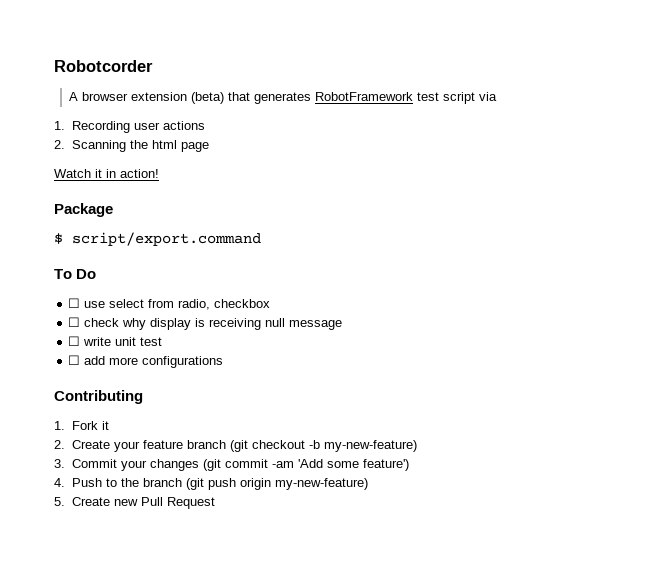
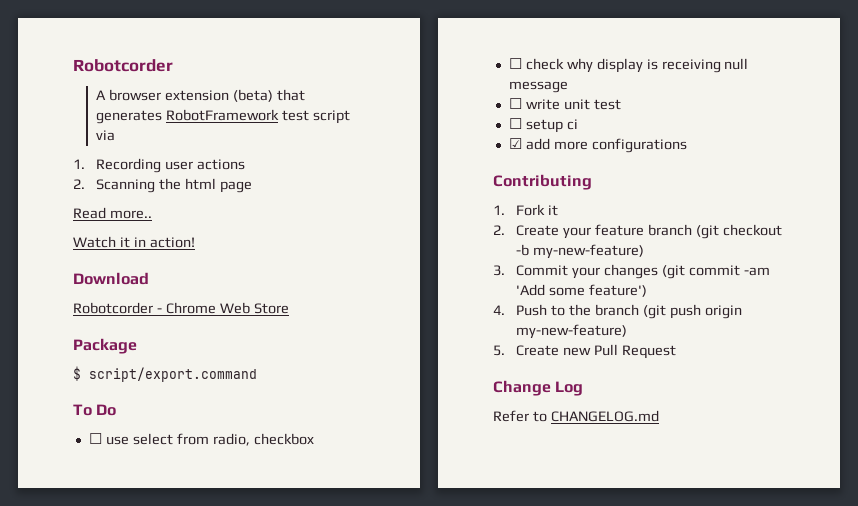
(209, 147) none -> [73,207,152,219] // Read more..
(159, 173) none -> [73,272,149,285] [73,302,289,314] // Download // Robotcorder - Chrome Web Store
(81, 360) none -> [525,119,578,133] [508,138,522,149] setup ci // ☑
(215, 503) none -> [493,380,584,396] [493,410,659,422] // Change Log // Refer to CHANGELOG.md

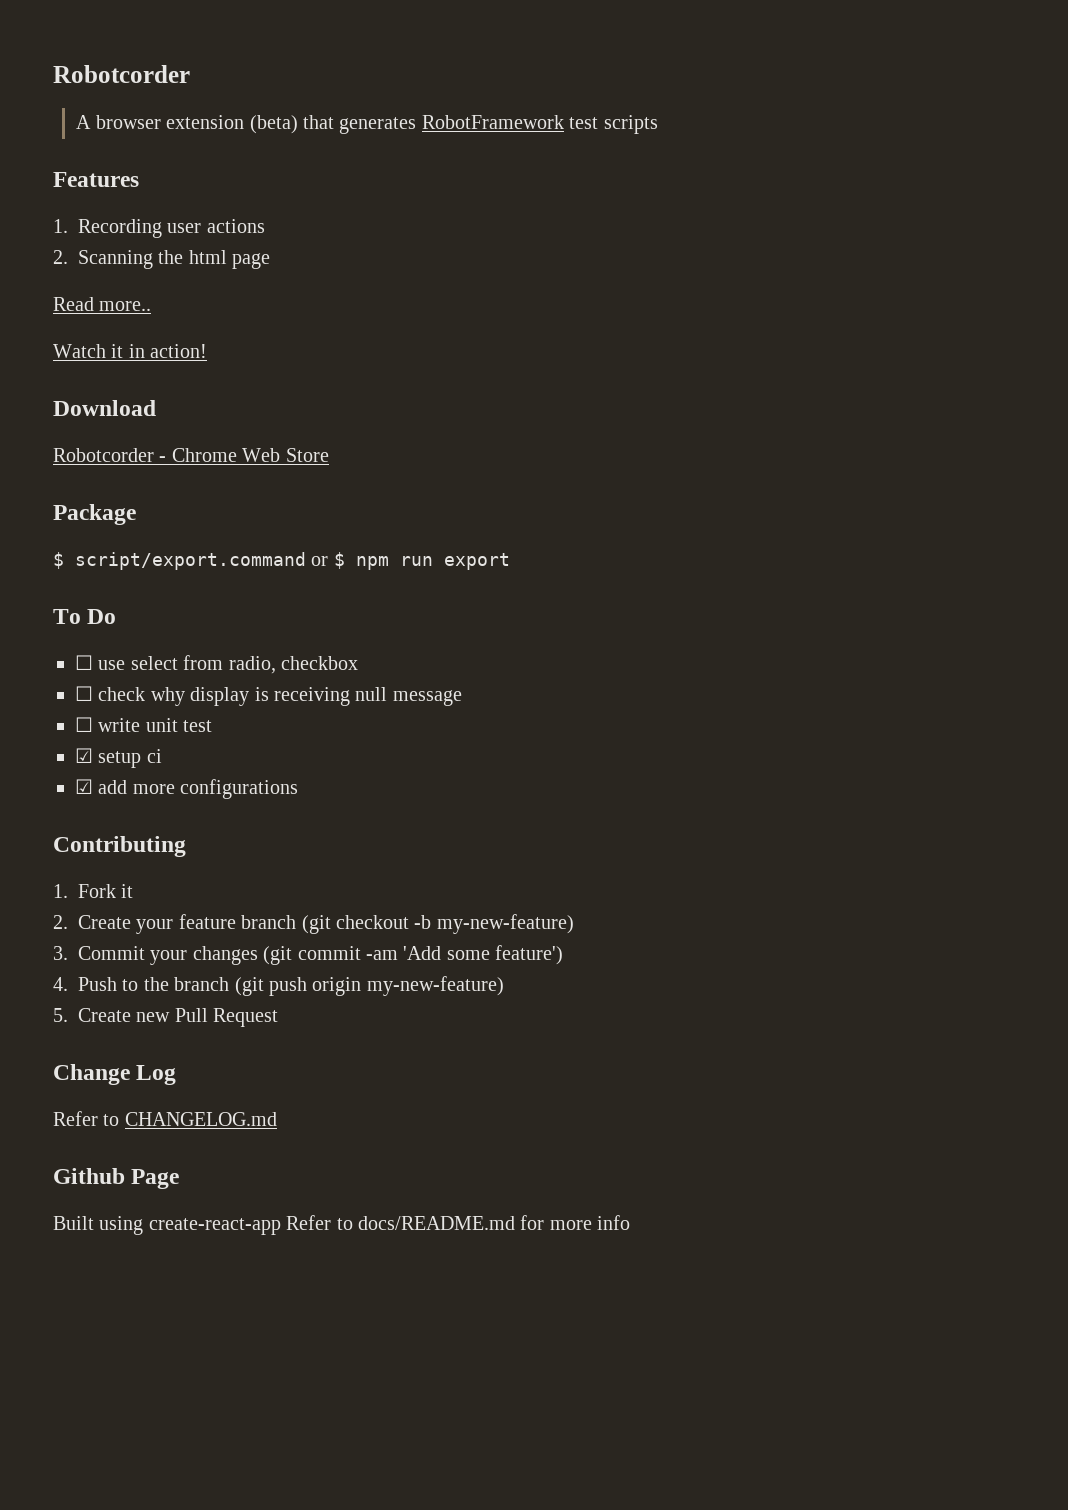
[313,110,351,124] [96,130,116,141] script via -> [603,115,658,134] [53,172,139,187] scripts // Features
(257, 374) none -> [311,552,510,570] or $ npm run export
[508,118,522,129] ☐ -> [75,748,93,763] ☑
(659, 416) none -> [53,1168,180,1189] [53,1215,631,1235] // Github Page // Built using create-react-app Refer to docs/README.md for more info

